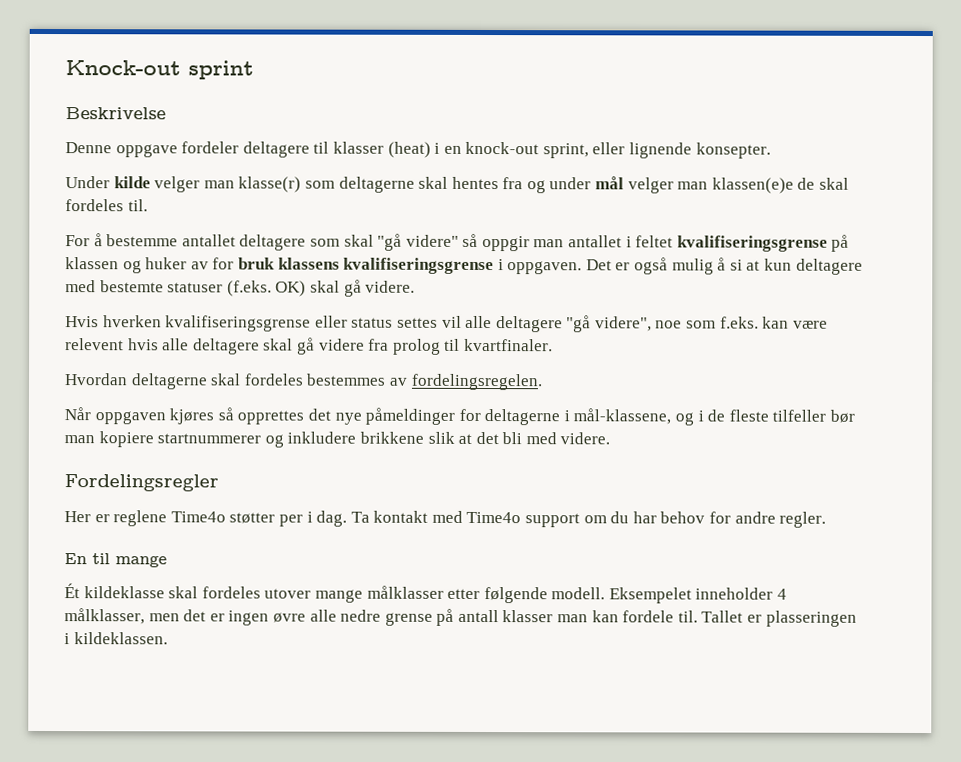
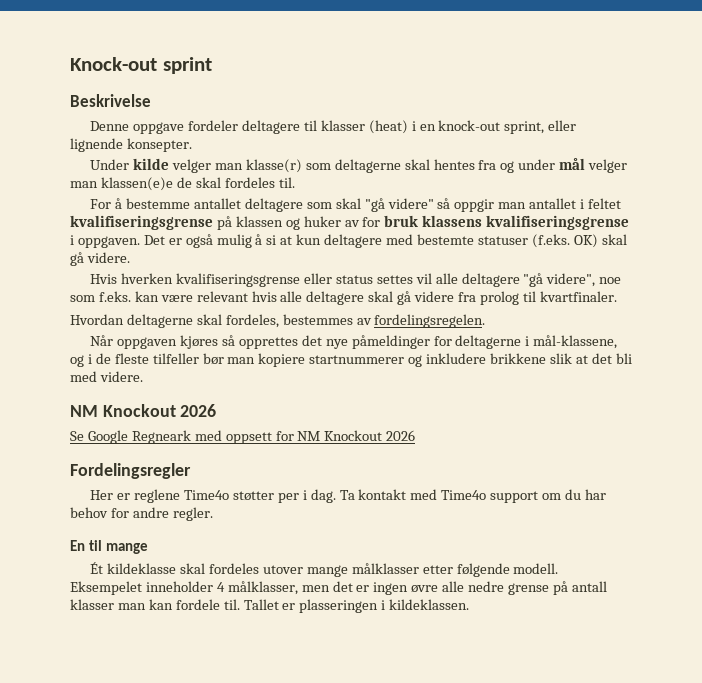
[65,338,124,351] relevent -> [196,291,248,302] relevant
[243,373,304,386] fordeles -> [225,314,279,328] fordeles,
(611, 438) none -> [70,404,217,417] [70,430,416,444] // NM Knockout 2026 // Se Google Regneark med oppsett for NM Knockout 2026

